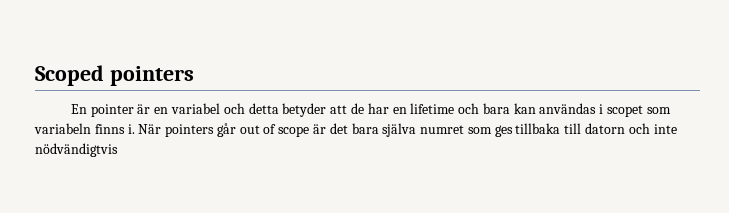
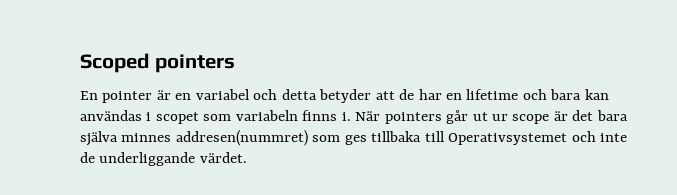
[239,124,277,134] out of -> [472,112,509,121] ut ur
[420,125,465,134] numret -> [121,130,308,146] minnes addresen(nummret)
[585,123,626,134] datorn -> [448,133,568,145] Operativsystemet
[35,143,118,157] nödvändigtvis -> [80,152,247,166] de underliggande värdet.

